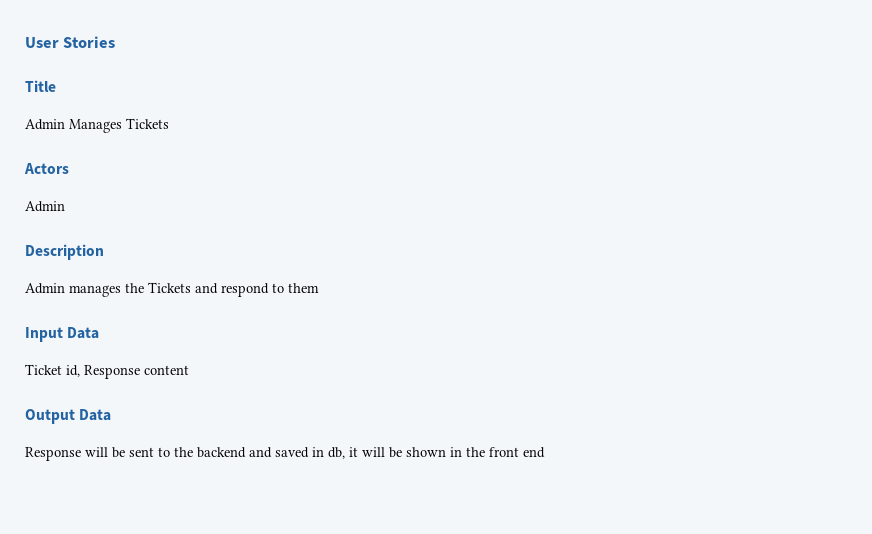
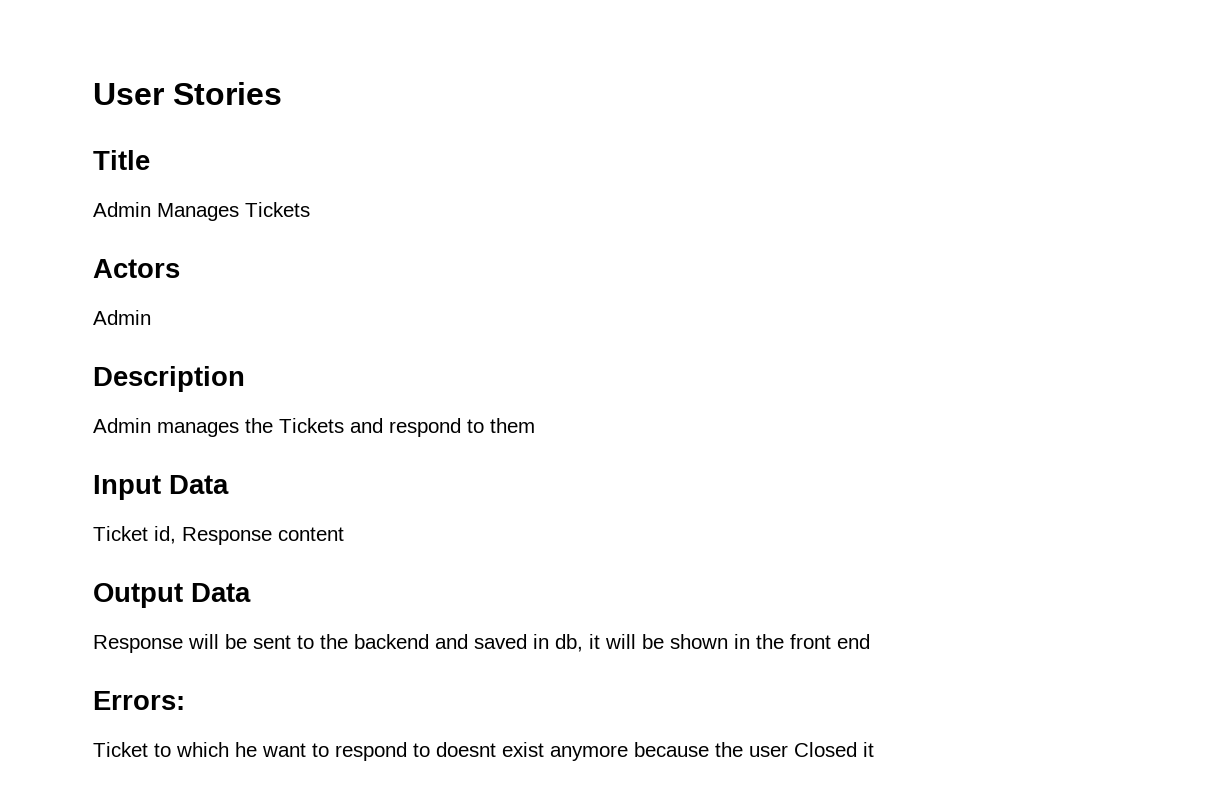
(545, 452) none -> [93,691,185,710] [93,742,874,761] // Errors: // Ticket to which he want to respond to doesnt exist anymore because the user Closed it

